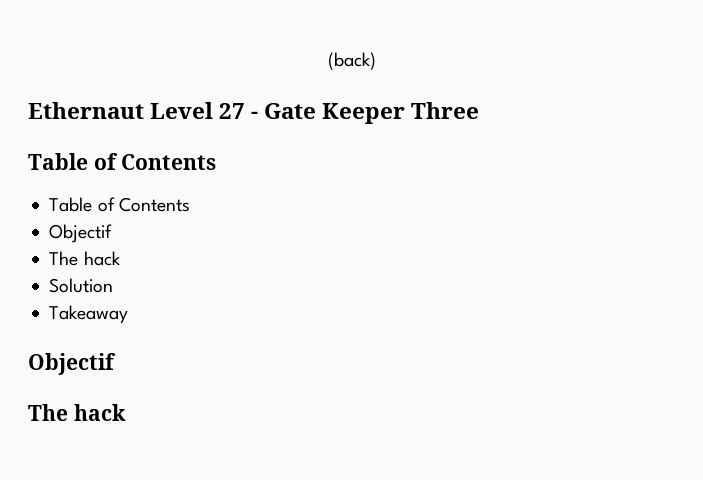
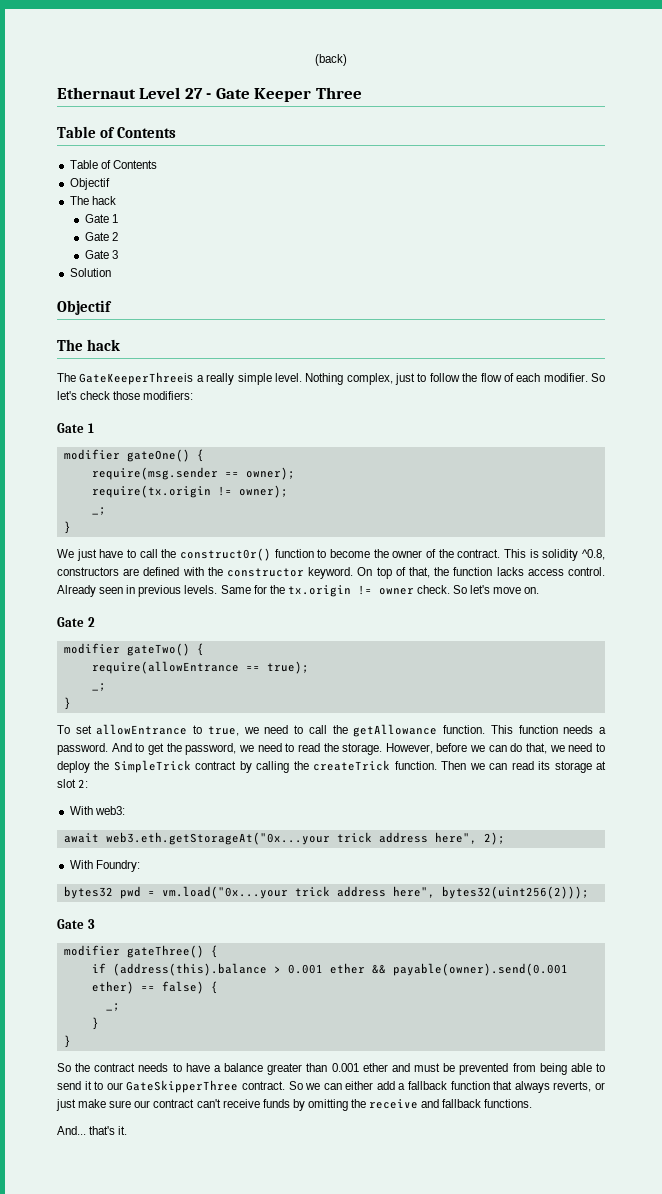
(121, 258) none -> [84,214,118,223] [84,232,118,241] [84,250,118,259] // Gate 1 // Gate 2 // Gate 3
[49,305,129,324] [28,353,116,375] [28,404,126,421] // Takeaway // Objectif // The hack -> [57,300,112,315] [57,339,120,351] [57,372,605,385] [57,391,194,400] [57,423,94,433] [63,449,204,462] [91,467,295,480] [91,485,288,498] [91,507,106,515] [63,521,71,534] [57,548,606,561] [57,567,605,579] [57,585,540,597] [57,617,95,627] [63,643,204,656] [91,661,309,674] [91,683,106,691] [63,697,71,710] [57,724,606,737] [57,743,605,755] [57,760,606,773] [57,779,89,788] [69,806,125,815] [63,832,505,845] [69,860,140,872] [63,886,589,899] [57,919,95,929] [63,945,218,958] [91,963,568,976] [91,981,218,994] [105,1003,120,1011] [91,1017,99,1030] [63,1035,71,1048] [57,1063,605,1075] [57,1080,605,1093] [56,1099,533,1111] [57,1126,128,1135] // Objectif // The hack // The GateKeeperThreeis a really simple level. Nothing complex, just to follow the flow of each modifier. So let's check those modifiers: // Gate 1 // modifier gateOne() { // require(msg.sender == owner); // require(tx.origin != owner); // _; // } // We just have to call the construct0r() function to become the owner of the contract. This is solidity ^0.8, constructors are defined with the constructor keyword. On top of that, the function lacks access control. Already seen in previous levels. Same for the tx.origin != owner check. So let's move on. // Gate 2 // modifier gateTwo() { // require(allowEntrance == true); // _; // } // To set allowEntrance to true, we need to call the getAllowance function. This function needs a password. And to get the password, we need to read the storage. However, before we can do that, we need to deploy the SimpleTrick contract by calling the createTrick function. Then we can read its storage at slot 2: // With web3: // await web3.eth.getStorageAt("0x...your trick address here", 2); // With Foundry: // bytes32 pwd = vm.load("0x...your trick address here", bytes32(uint256(2))); // Gate 3 // modifier gateThree() { // if (address(this).balance > 0.001 ether && payable(owner).send(0.001 ether) == false) { // _; // } // } // So the contract needs to have a balance greater than 0.001 ether and must be prevented from being able to send it to our GateSkipperThree contract. So we can either add a fallback function that always reverts, or just make sure our contract can't receive funds by omitting the receive and fallback functions. // And... that's it.

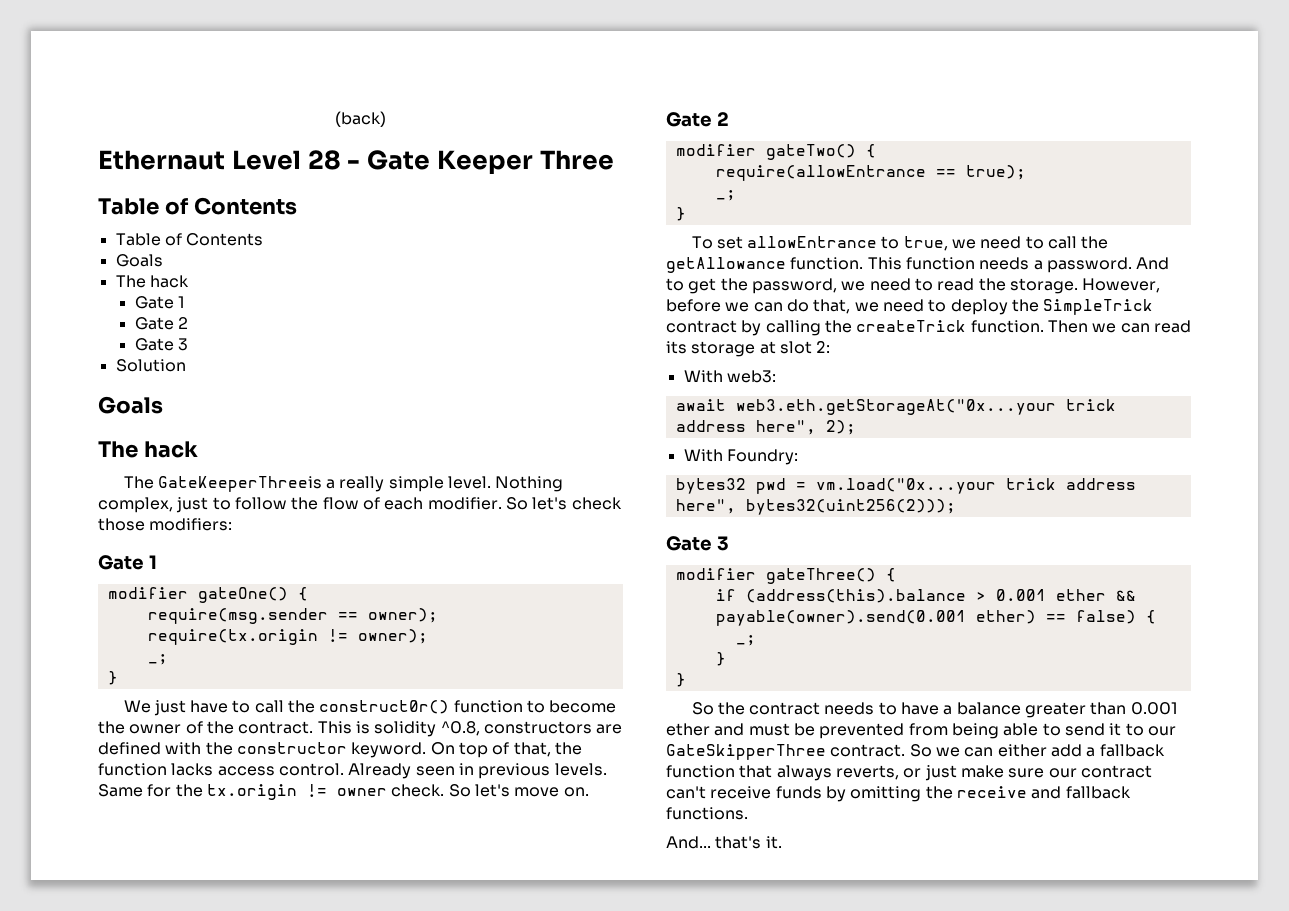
[184,88,203,99] 27 -> [307,150,341,170] 28
[69,178,110,190] Objectif -> [115,254,163,267] Goals
[57,300,112,315] Objectif -> [98,396,163,414] Goals

